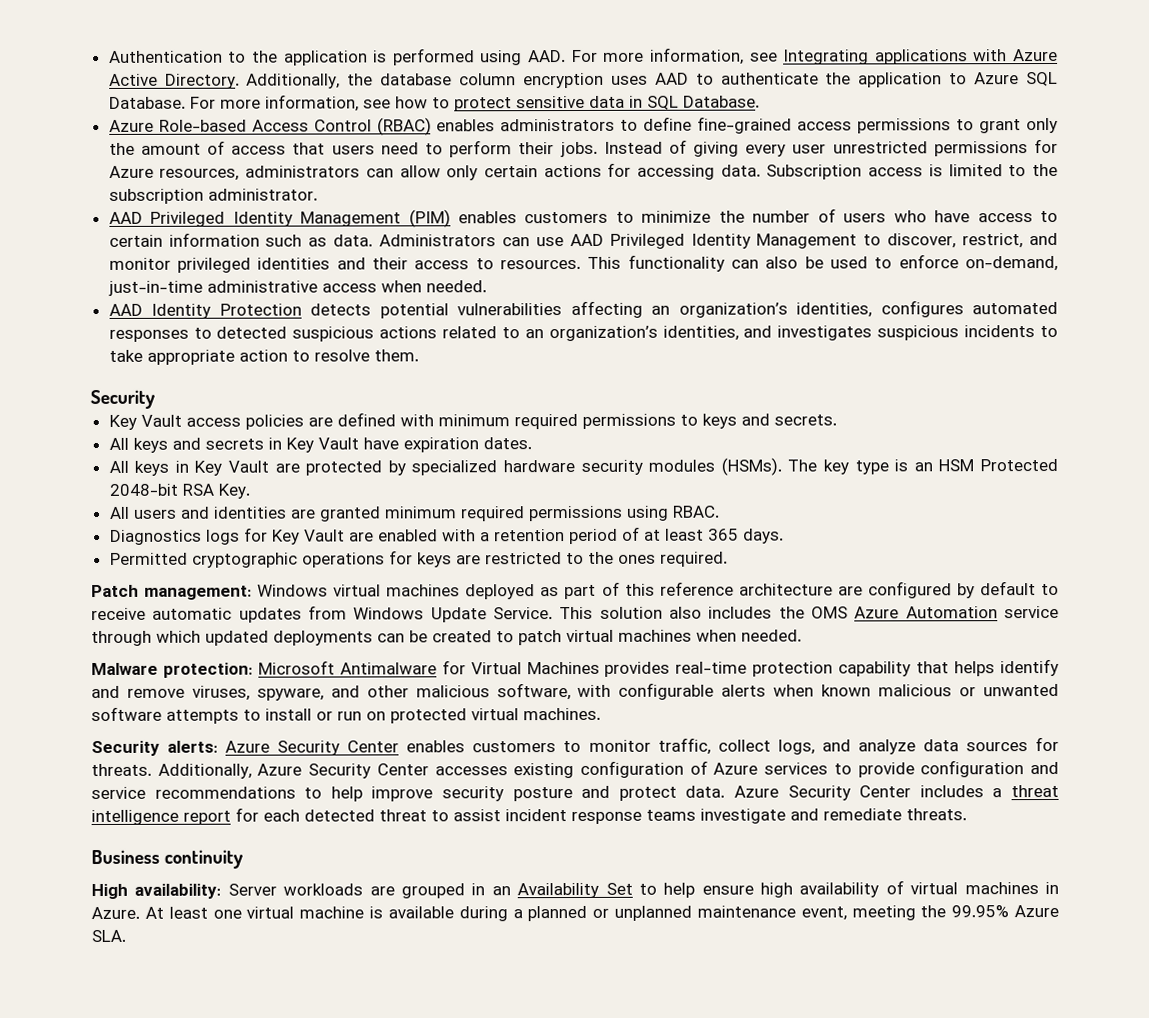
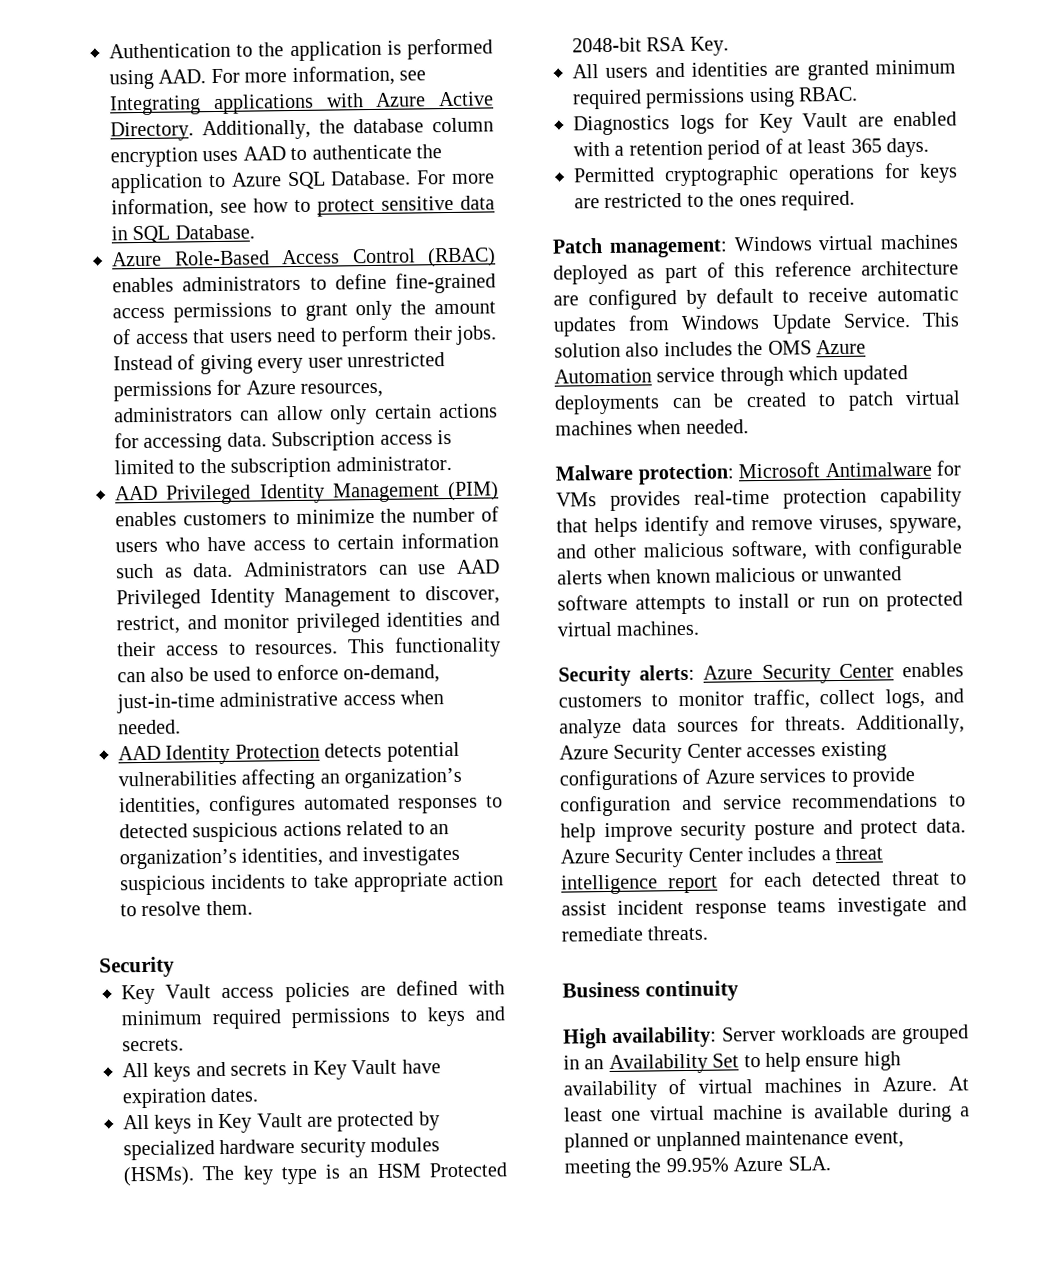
[158,119,247,132] Role-based -> [173,250,270,266] Role-Based
[470,661,600,675] Virtual Machines -> [556,492,597,507] VMs
[580,760,684,778] configuration -> [559,769,678,791] configurations

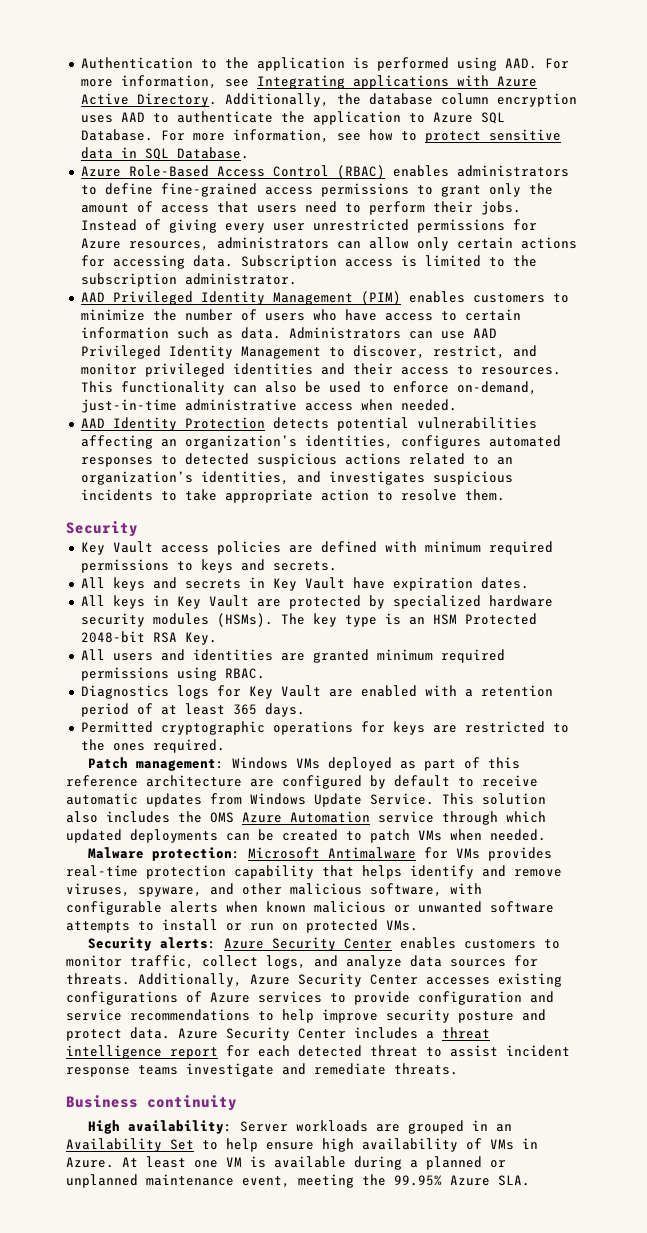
[818,234,959,251] virtual machines -> [296,758,321,769] VMs
[905,390,961,406] [555,420,633,436] virtual machines -> [418,830,442,841] VMs
[557,620,700,637] virtual machines. -> [386,920,418,931] VMs.
[697,1077,842,1094] virtual machines -> [490,1139,514,1150] VMs
[649,1104,783,1121] virtual machine -> [226,1157,242,1167] VM

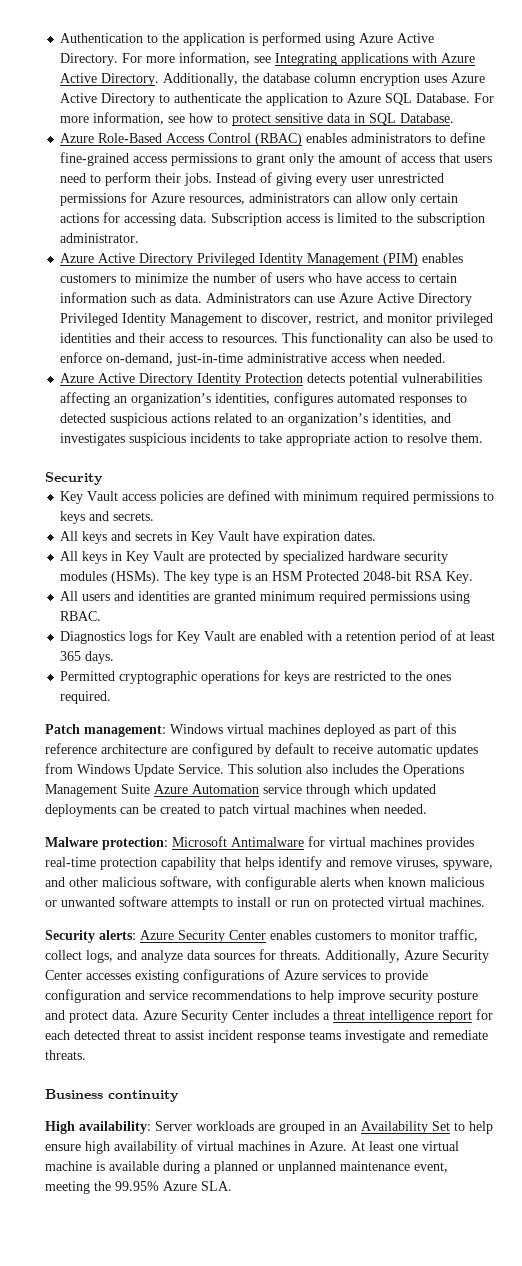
[504,58,537,69] AAD. -> [359,33,435,43] [60,53,119,66] Azure Active Directory.
[120,112,145,122] AAD -> [451,73,486,83] [60,93,156,106] Azure Active Directory
[80,292,105,302] AAD -> [60,253,194,266] Azure Active Directory
[472,328,497,338] AAD -> [339,293,473,306] Azure Active Directory
[80,418,105,428] AAD -> [60,373,194,386] Azure Active Directory
[296,758,321,769] VMs -> [227,724,320,734] virtual machines
[210,812,234,823] OMS -> [403,764,464,777] [45,784,150,797] Operations Management Suite
[418,830,442,841] VMs -> [253,804,346,814] virtual machines
[456,848,481,859] VMs -> [329,837,422,847] virtual machines
[386,920,418,931] VMs. -> [388,897,485,907] virtual machines.
[490,1139,514,1150] VMs -> [197,1141,290,1151] virtual machines
[226,1157,242,1167] VM -> [422,1141,459,1151] [45,1161,92,1171] virtual machine

